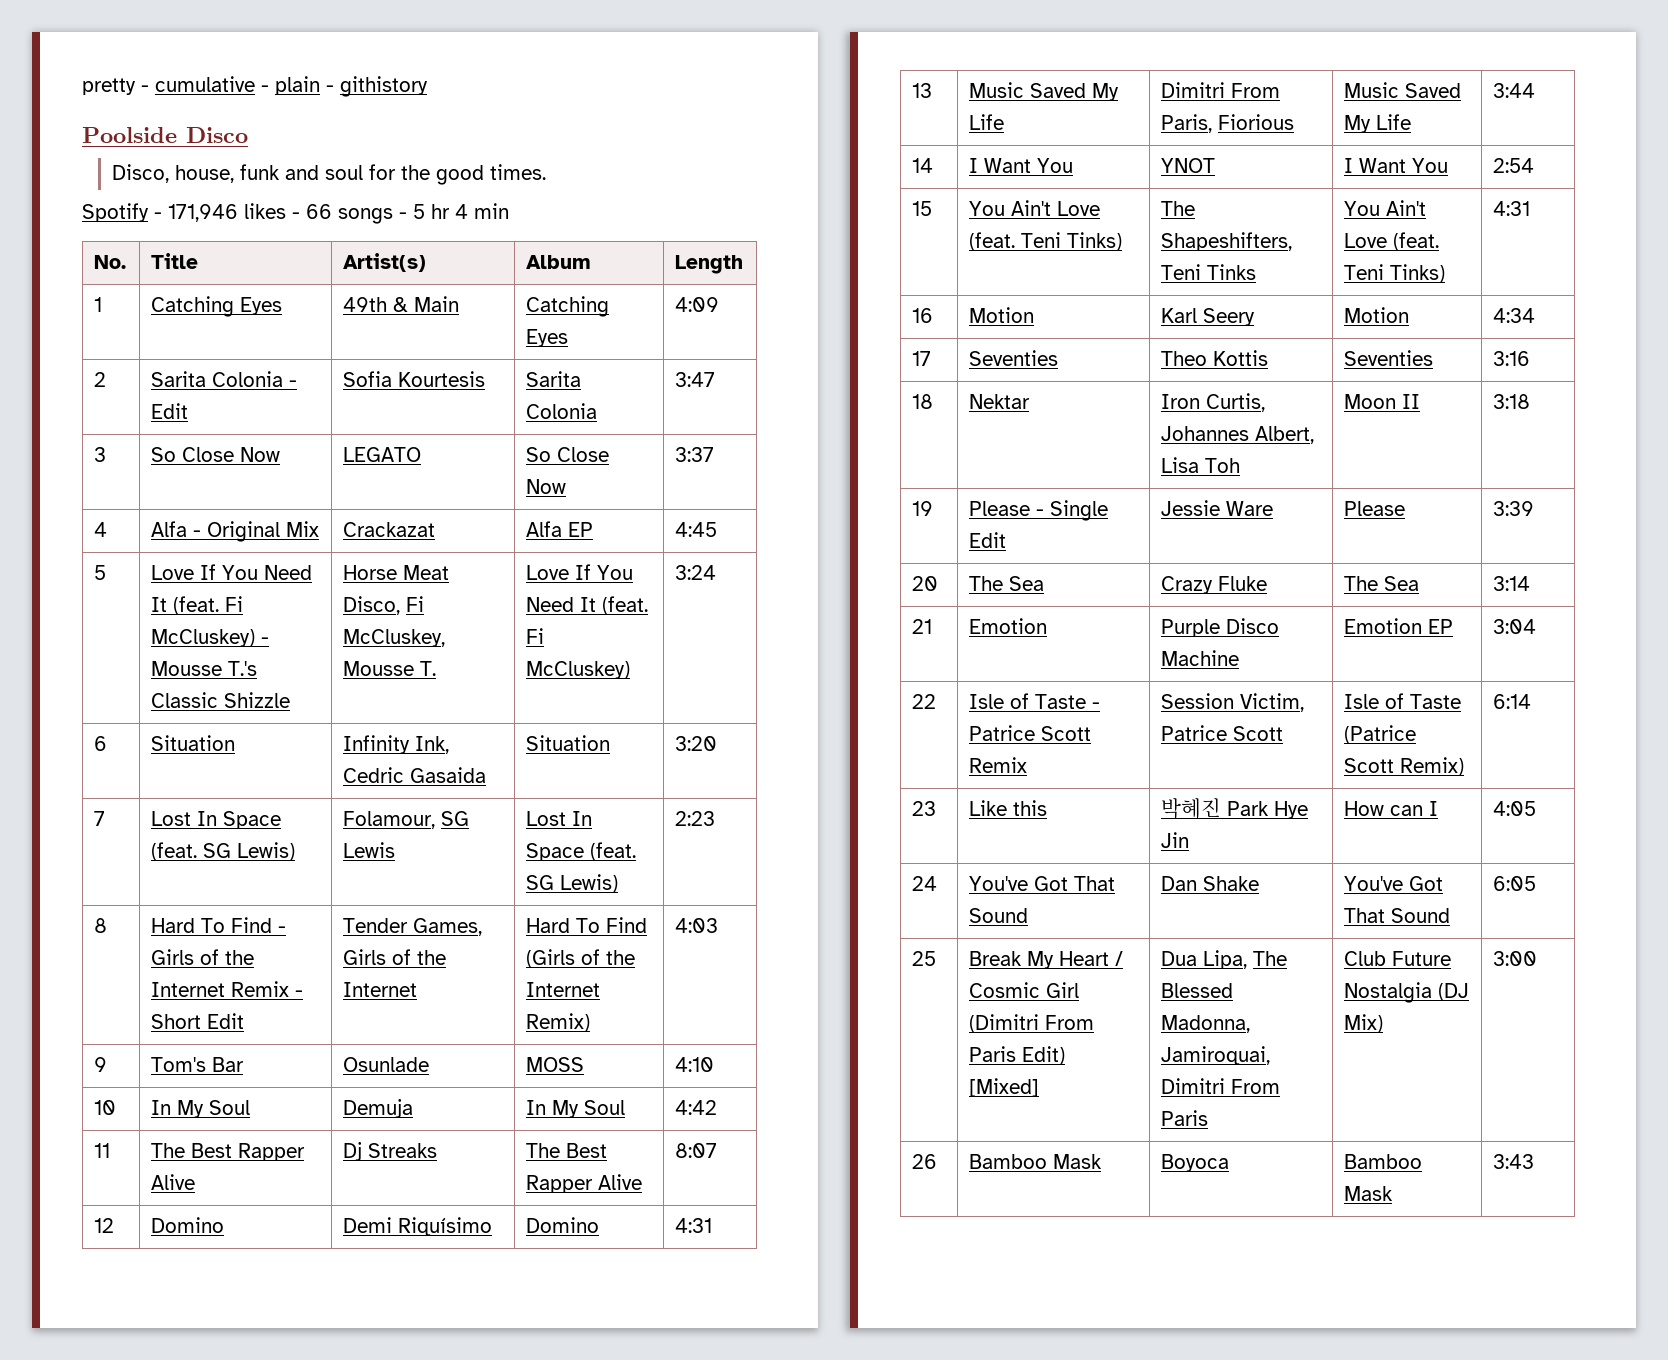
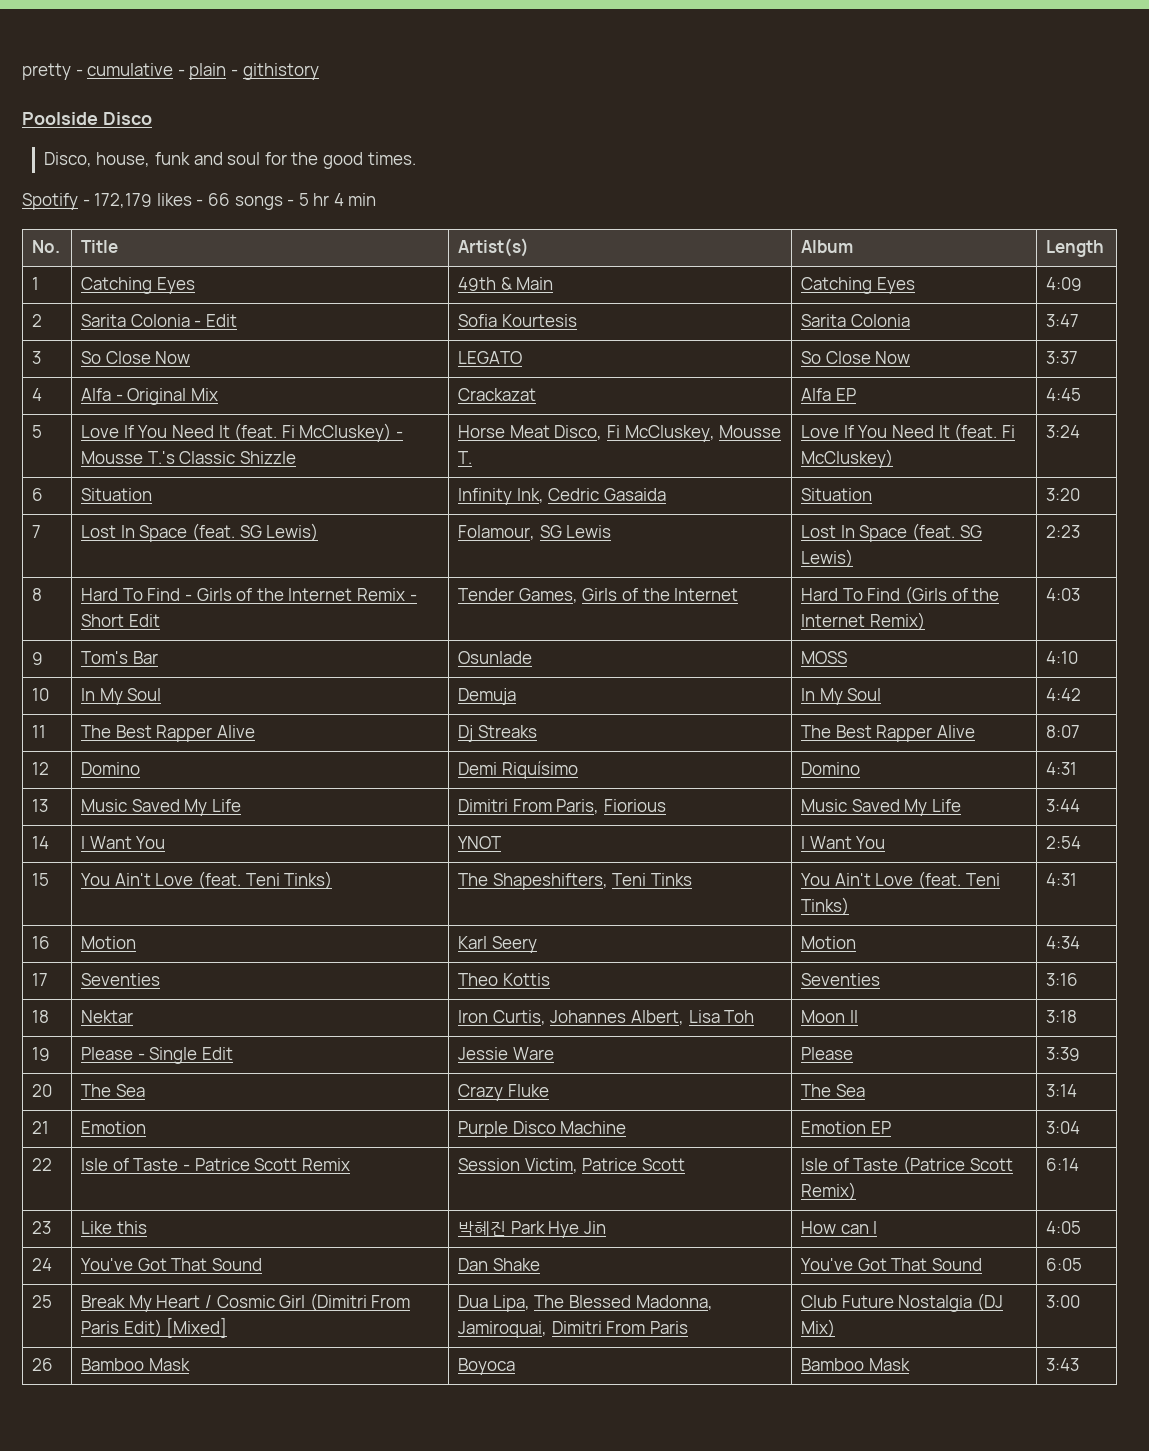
[168,204,238,222] 171,946 -> [94,193,153,208] 172,179

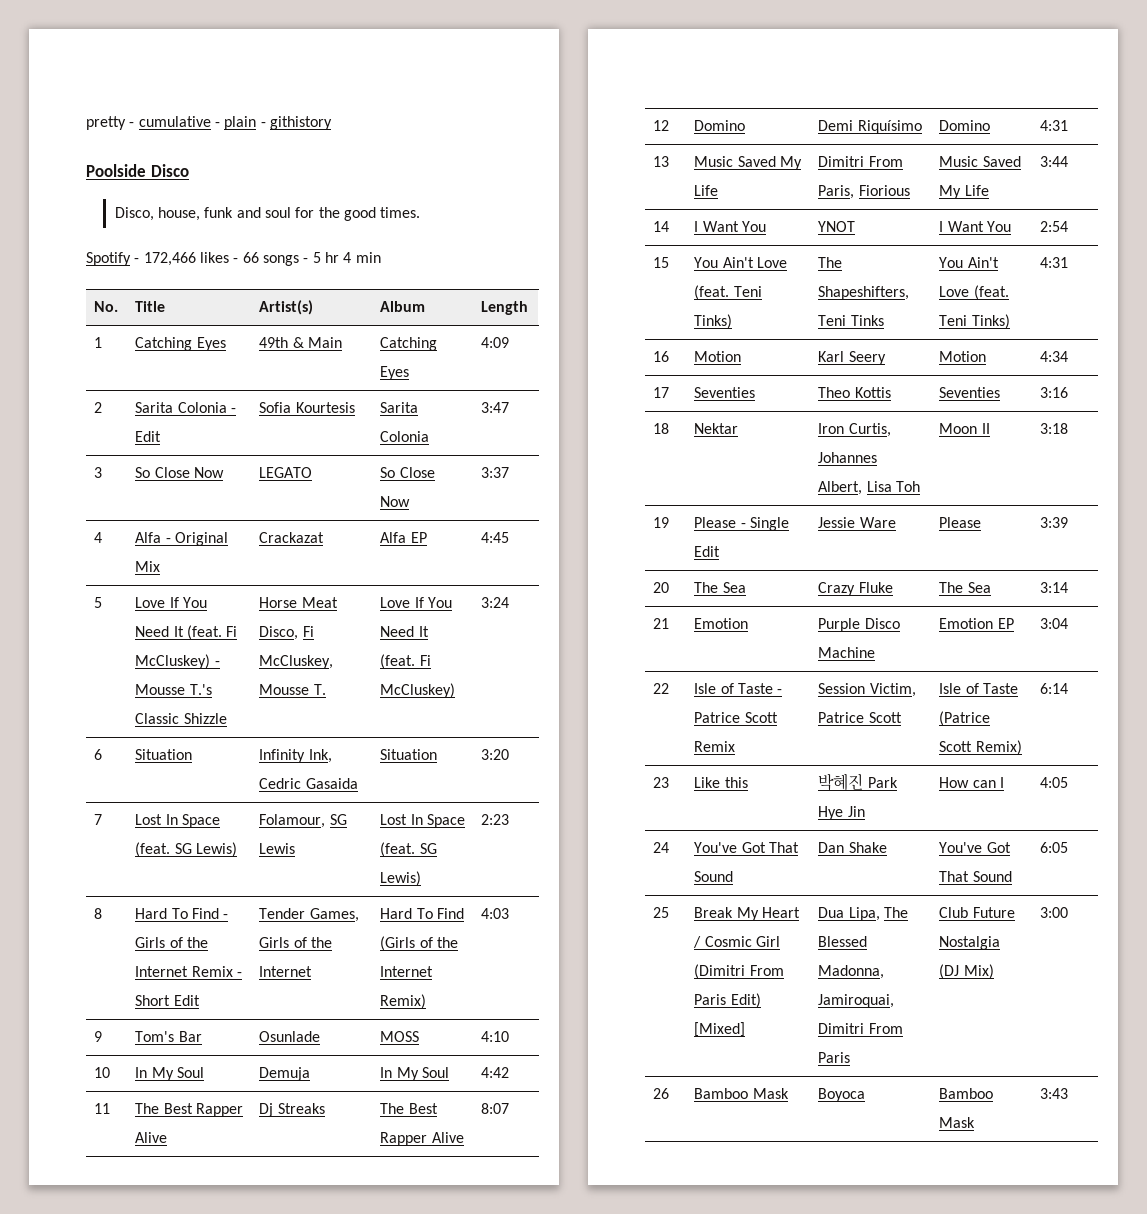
[94,193,153,208] 172,179 -> [143,252,196,266] 172,466

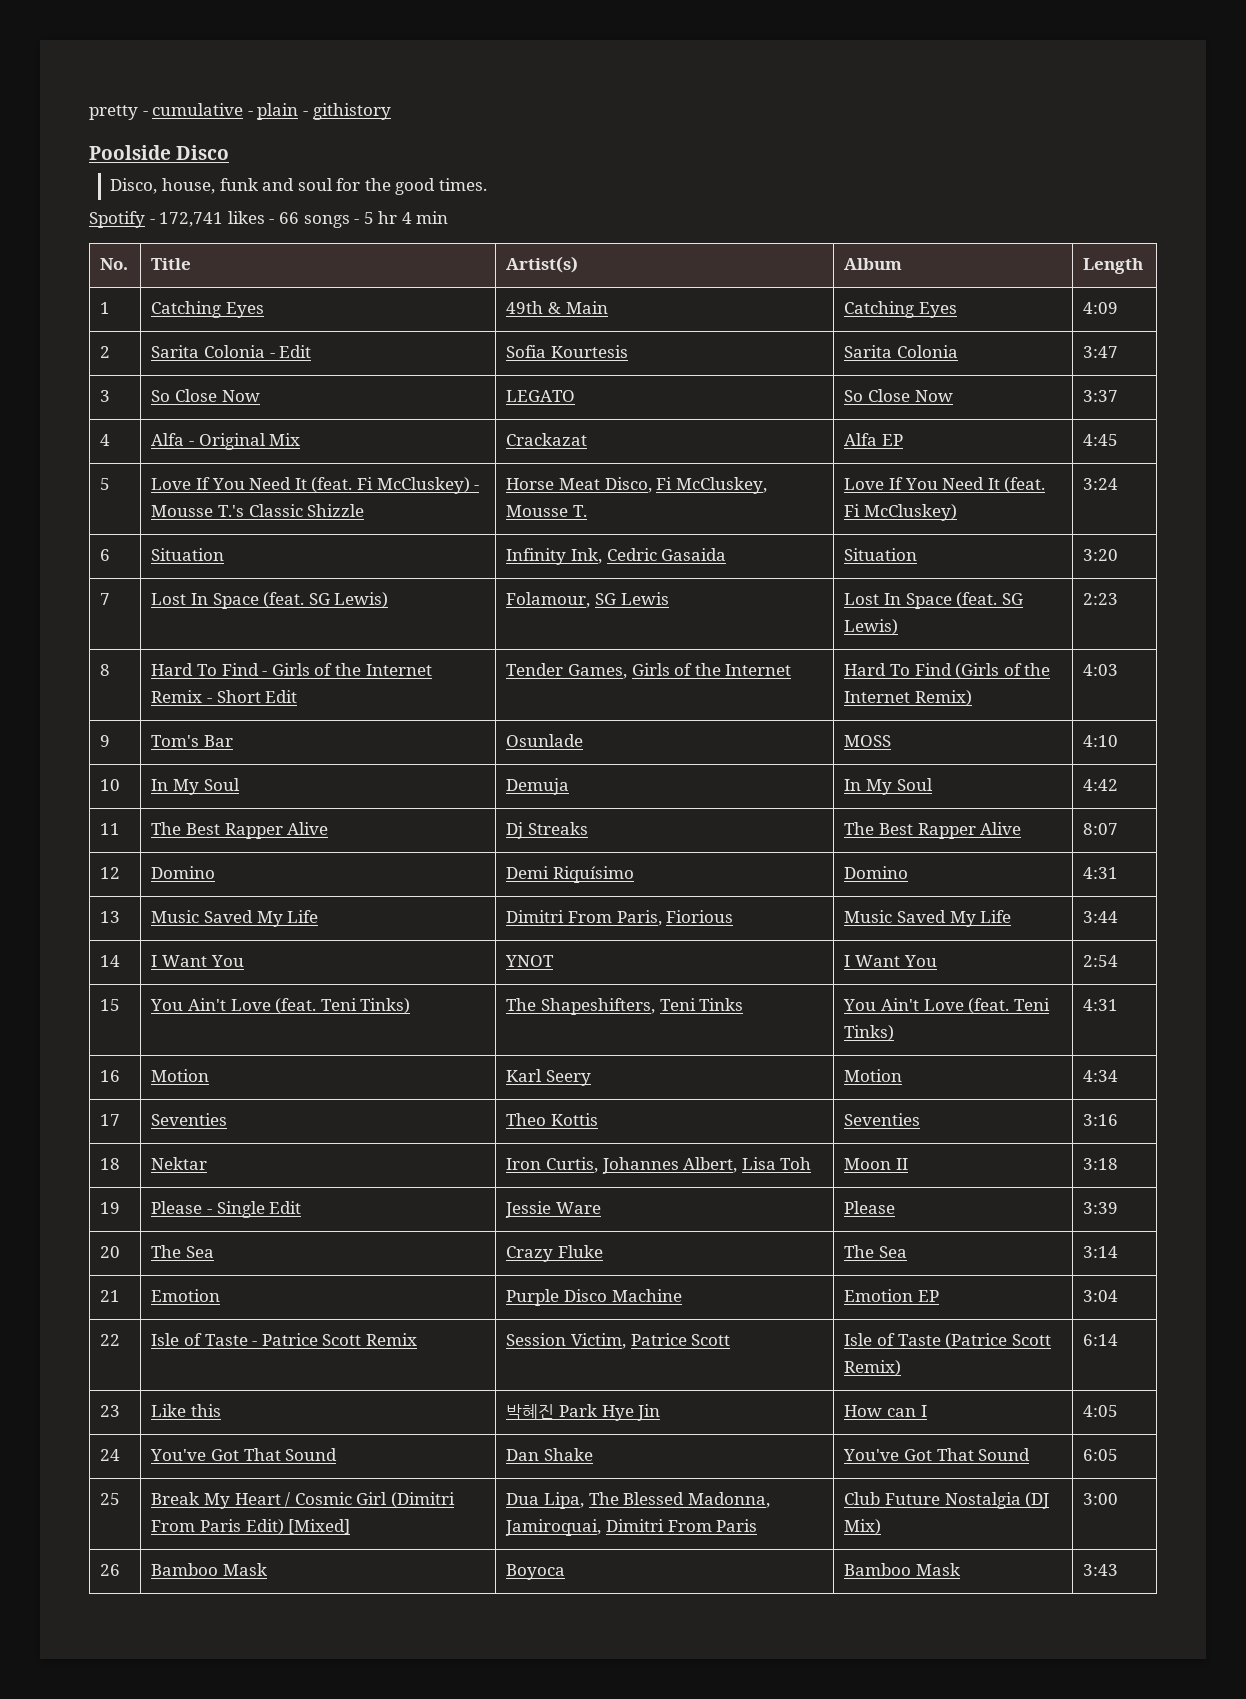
[143,252,196,266] 172,466 -> [159,212,224,227] 172,741

